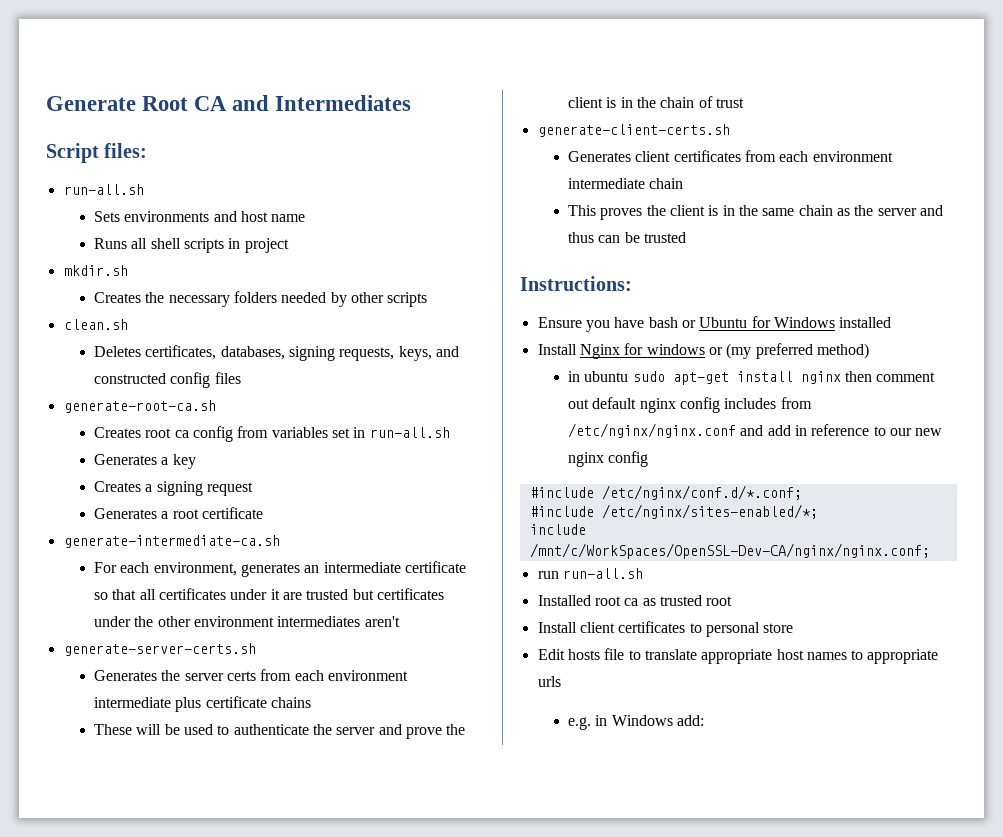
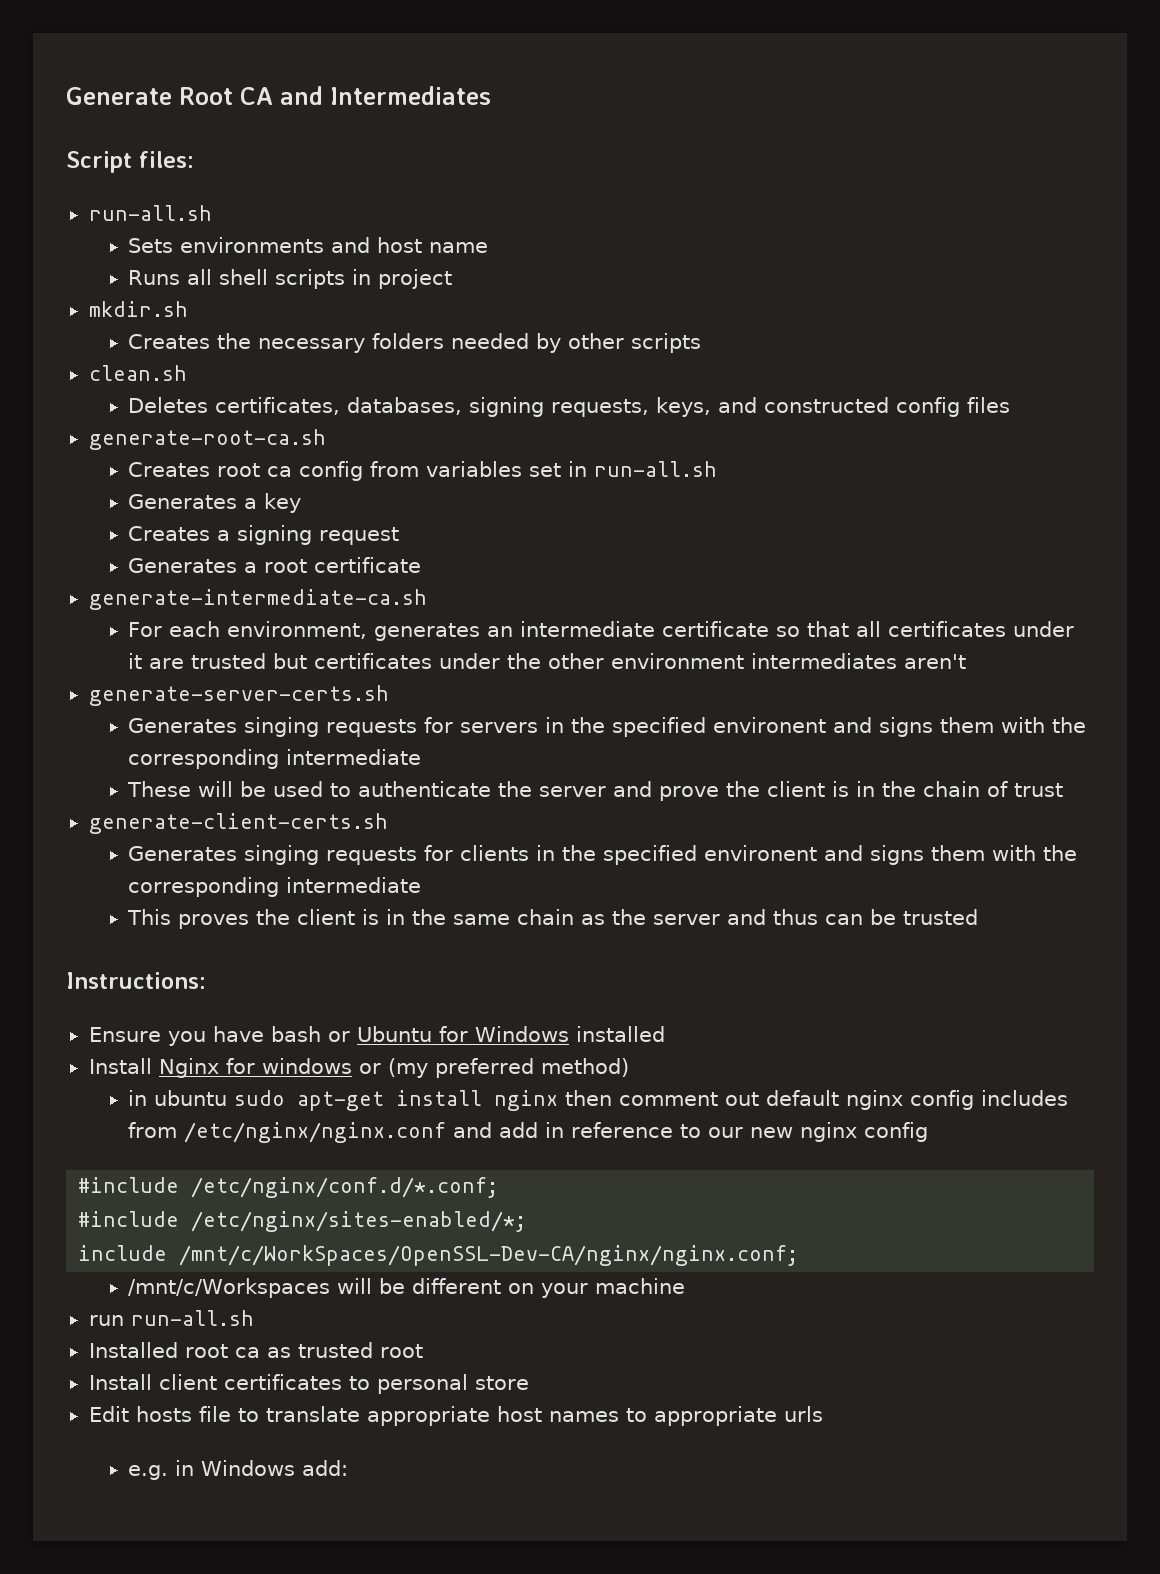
[161,669,409,681] [94,696,312,712] the server certs from each environment intermediate plus certificate chains -> [244,717,1087,737] [128,749,422,769] singing requests for servers in the specified environent and signs them with the corresponding intermediate
[635,150,893,162] [568,178,684,189] client certificates from each environment intermediate chain -> [244,845,1078,865] [128,877,422,897] singing requests for clients in the specified environent and signs them with the corresponding intermediate
(930, 551) none -> [128,1278,686,1298] // /mnt/c/Workspaces will be different on your machine

